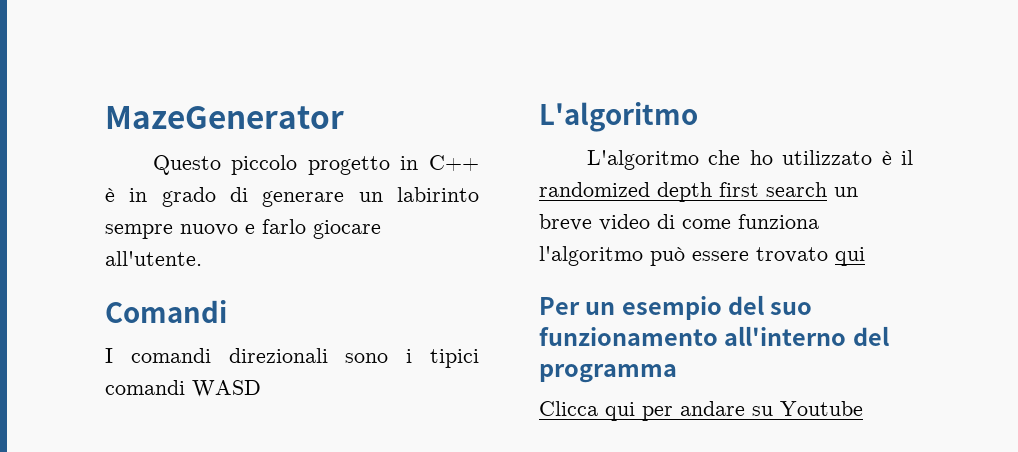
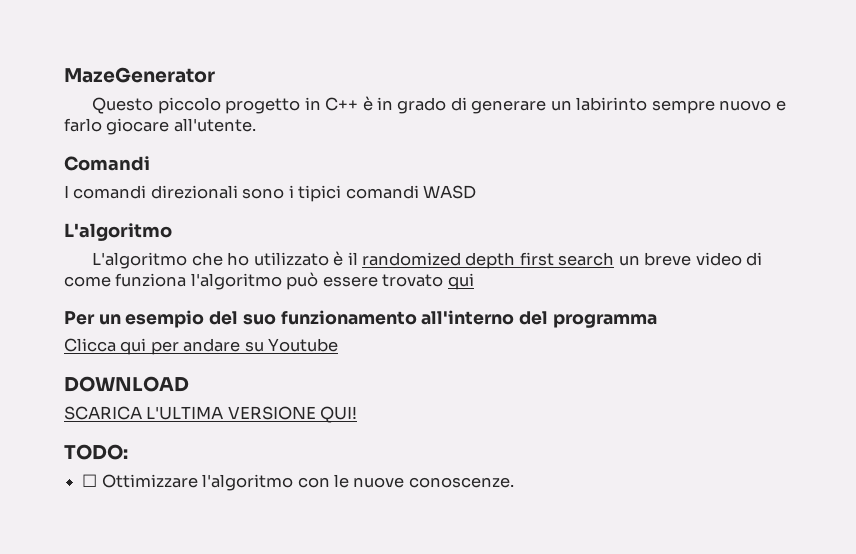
(863, 408) none -> [64,376,189,392] [64,406,358,423] [64,444,128,460] [82,474,514,491] // DOWNLOAD // SCARICA L'ULTIMA VERSIONE QUI! // TODO: // ☐ Ottimizzare l'algoritmo con le nuove conoscenze.

